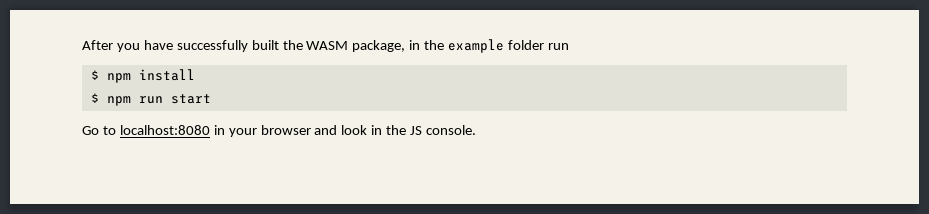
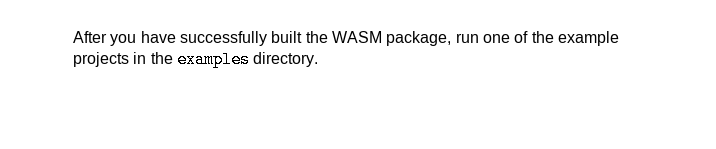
[409,39,569,53] [90,69,195,83] [90,93,211,106] [82,125,477,137] in the example folder run // $ npm install // $ npm run start // Go to localhost:8080 in your browser and look in the JS console. -> [455,31,619,46] [73,51,319,68] run one of the example projects in the examples directory.

